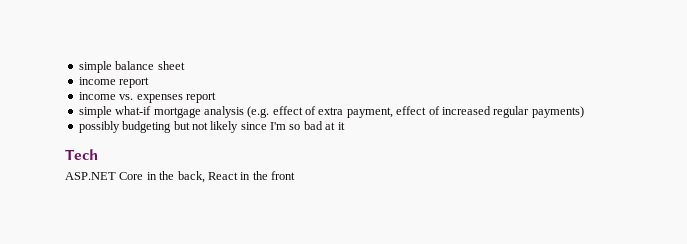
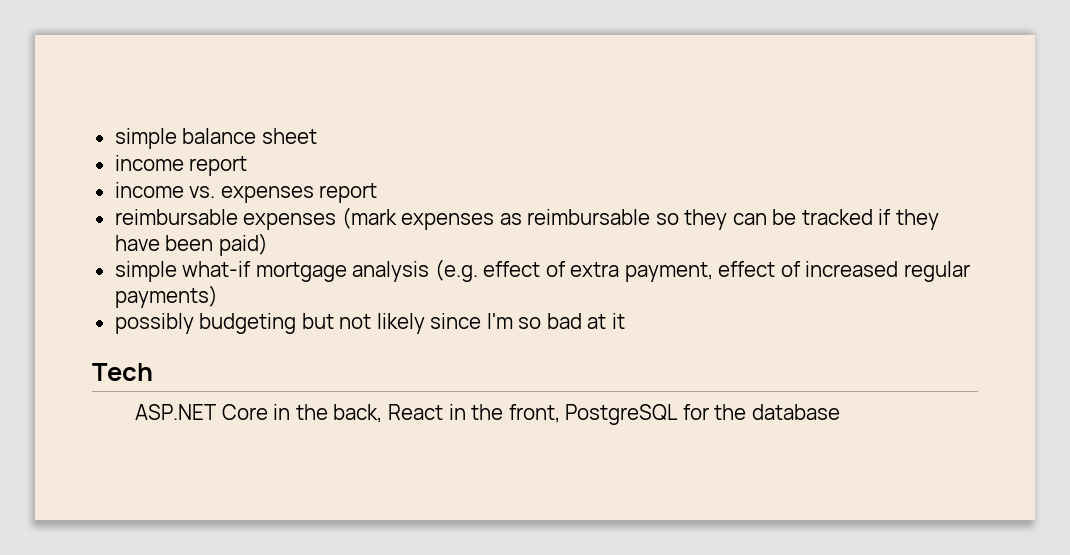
(216, 97) none -> [114,207,939,230] [114,233,268,256] // reimbursable expenses (mark expenses as reimbursable so they can be tracked if they have been paid)
[271,171,295,180] front -> [508,404,840,425] front, PostgreSQL for the database

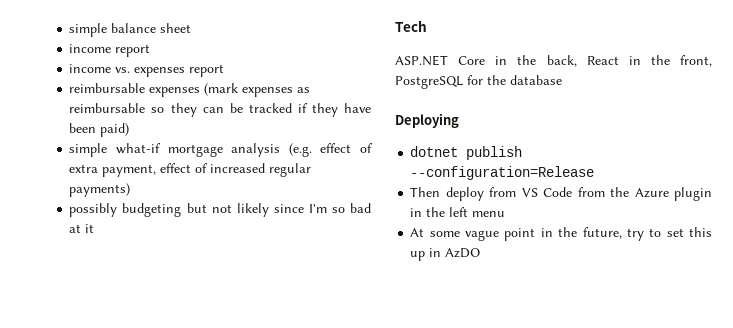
(840, 412) none -> [395,113,459,128] [410,146,523,160] [410,166,595,180] [410,187,712,201] [410,207,506,217] [410,227,713,241] [410,248,481,261] // Deploying // dotnet publish --configuration=Release // Then deploy from VS Code from the Azure plugin in the left menu // At some vague point in the future, try to set this up in AzDO

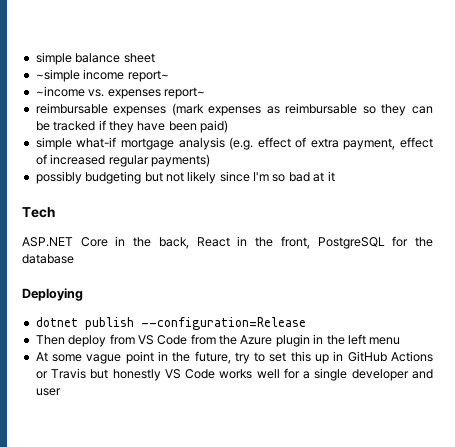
[69,44,151,57] [69,64,112,73] income report // income -> [35,69,169,82] [35,86,85,97] ~simple income report~ // ~income
[189,64,225,77] report -> [163,87,205,99] report~
[445,248,481,258] AzDO -> [347,351,433,362] [35,368,433,381] [35,388,61,396] GitHub Actions or Travis but honestly VS Code works well for a single developer and user

